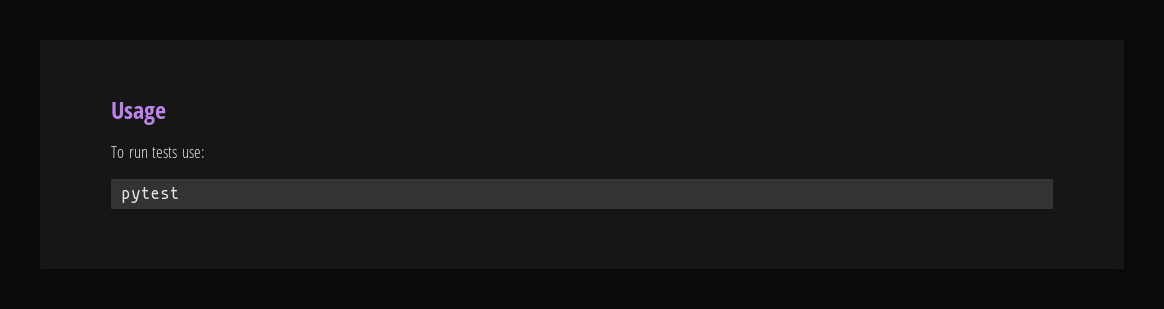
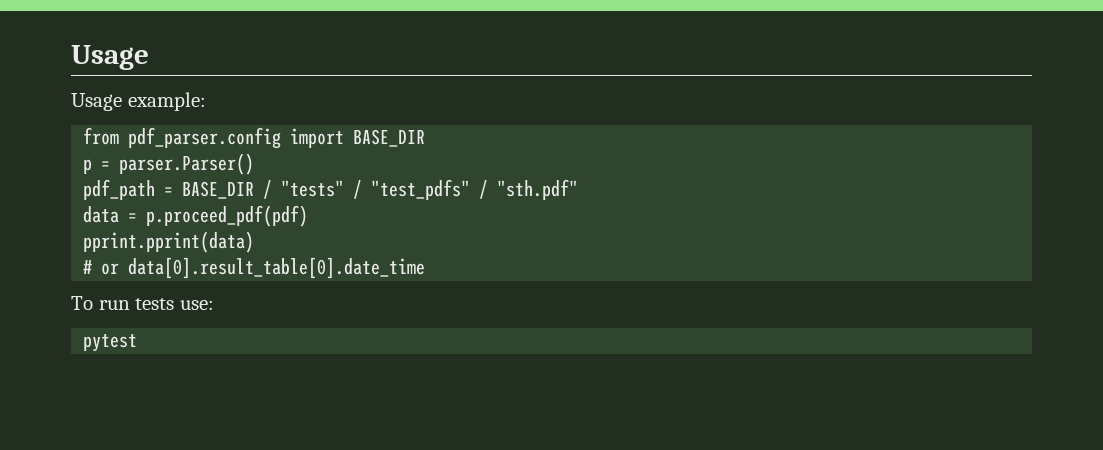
[111,102,166,125] Usage -> [71,45,149,70] [71,92,206,111] [83,127,426,149] [83,153,255,175] [83,179,579,200] [83,205,309,227] [83,231,255,253] [83,257,426,279] Usage // Usage example: // from pdf_parser.config import BASE_DIR // p = parser.Parser() // pdf_path = BASE_DIR / "tests" / "test_pdfs" / "sth.pdf" // data = p.proceed_pdf(pdf) // pprint.pprint(data) // # or data[0].result_table[0].date_time

